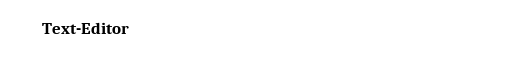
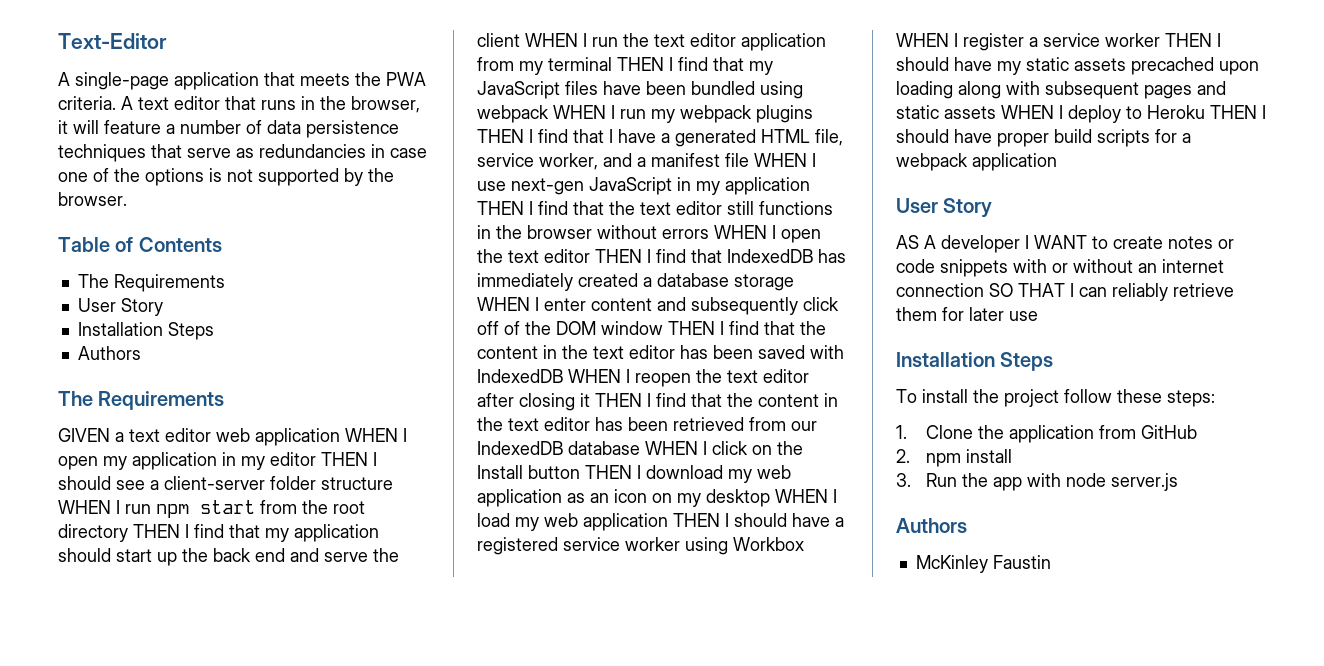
(129, 28) none -> [58,72,426,90] [58,96,420,113] [58,120,399,138] [58,144,427,162] [58,168,394,186] [58,192,127,206] [58,237,222,252] [77,274,225,292] [77,298,163,316] [77,322,214,340] [77,346,141,360] [58,391,225,410] [58,428,407,446] [58,452,377,470] [58,476,393,490] [58,500,365,518] [58,524,379,542] [58,548,399,566] [477,33,826,51] [477,57,773,75] [477,81,803,99] [477,105,813,123] [477,129,843,147] [477,153,816,170] [477,177,810,195] [477,201,833,215] [477,225,821,243] [477,249,846,263] [477,273,794,291] [477,297,839,315] [477,321,826,335] [477,345,844,359] [477,369,809,387] [477,393,838,411] [477,417,817,431] [477,441,803,455] [477,465,791,483] [477,489,837,507] [477,513,844,531] [477,537,804,555] [896,33,1221,51] [896,57,1259,75] [896,81,1226,99] [896,105,1266,123] [896,129,1191,147] [896,153,1057,171] [896,198,993,218] [896,235,1234,253] [896,259,1224,277] [896,283,1234,301] [896,307,1038,321] [896,352,1054,371] [896,389,1215,407] [896,425,1198,443] [896,449,1013,467] [896,473,1179,491] [896,518,967,533] [915,555,1051,573] // A single-page application that meets the PWA criteria. A text editor that runs in the browser, it will feature a number of data persistence techniques that serve as redundancies in case one of the options is not supported by the browser. // Table of Contents // The Requirements // User Story // Installation Steps // Authors // The Requirements // GIVEN a text editor web application WHEN I open my application in my editor THEN I should see a client-server folder structure WHEN I run npm start from the root directory THEN I find that my application should start up the back end and serve the client WHEN I run the text editor application from my terminal THEN I find that my JavaScript files have been bundled using webpack WHEN I run my webpack plugins THEN I find that I have a generated HTML file, service worker, and a manifest file WHEN I use next-gen JavaScript in my application THEN I find that the text editor still functions in the browser without errors WHEN I open the text editor THEN I find that IndexedDB has immediately created a database storage WHEN I enter content and subsequently click off of the DOM window THEN I find that the content in the text editor has been saved with IndexedDB WHEN I reopen the text editor after closing it THEN I find that the content in the text editor has been retrieved from our IndexedDB database WHEN I click on the Install button THEN I download my web application as an icon on my desktop WHEN I load my web application THEN I should have a registered service worker using Workbox WHEN I register a service worker THEN I should have my static assets precached upon loading along with subsequent pages and static assets WHEN I deploy to Heroku THEN I should have proper build scripts for a webpack application // User Story // AS A developer I WANT to create notes or code snippets with or without an internet connection SO THAT I can reliably retrieve them for later use // Installation Steps // To install the project follow these steps: // 1. Clone the application from GitHub // 2. npm install // 3. Run the app with node server.js // Authors // McKinley Faustin

